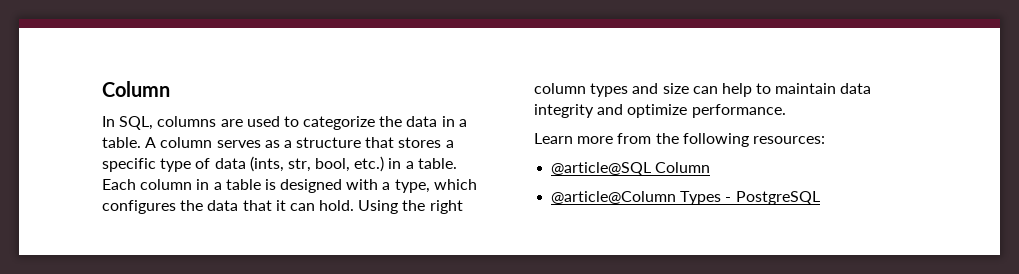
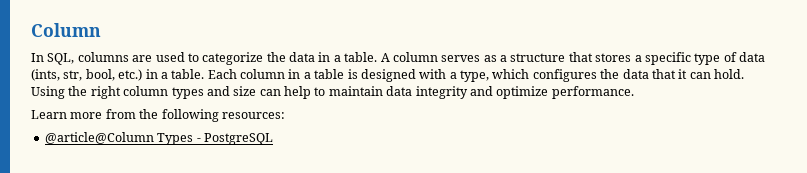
[551,162,711,176] // @article@SQL Column -> (285, 115) none

